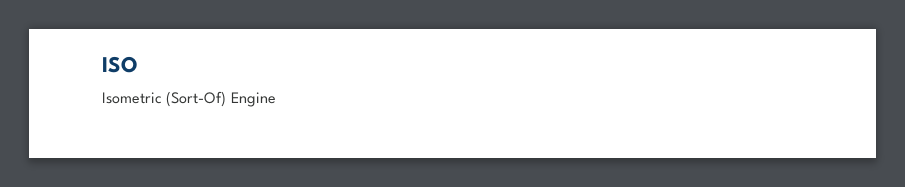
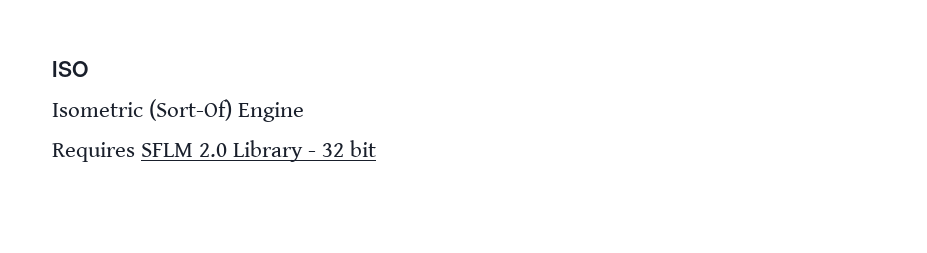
(276, 99) none -> [52,140,377,162] // Requires SFLM 2.0 Library - 32 bit

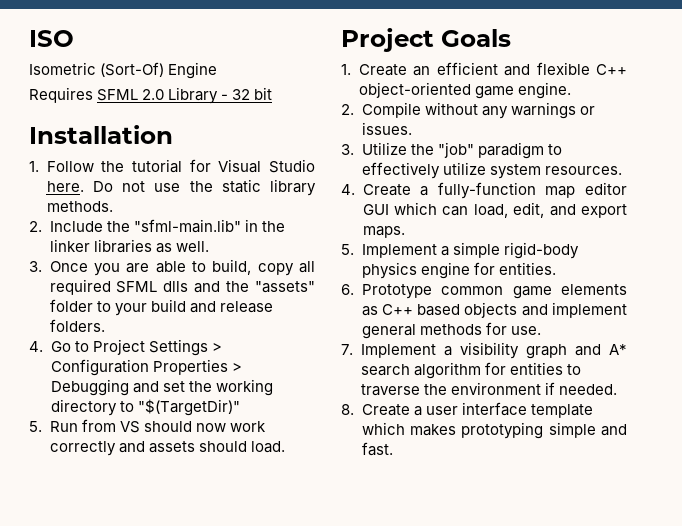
[141,143,194,157] SFLM -> [97,89,139,101] SFML
(377, 148) none -> [29,125,173,144] [29,159,315,173] [46,179,316,196] [46,201,113,212] [29,219,285,233] [49,239,209,253] [29,259,315,276] [49,279,315,295] [49,299,273,316] [49,319,105,332] [29,339,222,356] [50,359,242,376] [50,379,273,396] [50,399,240,416] [29,419,266,433] [49,441,285,456] [341,28,511,52] [341,62,627,76] [358,82,571,99] [341,102,595,119] [361,122,412,135] [341,142,562,159] [361,162,622,179] [341,182,627,199] [362,202,627,218] [362,226,405,238] [341,242,579,259] [361,262,556,279] [341,284,627,299] [361,302,627,318] [361,322,541,339] [341,342,627,359] [360,362,581,379] [360,382,617,396] [341,402,593,418] [361,422,627,439] [361,442,393,456] // Installation // 1. Follow the tutorial for Visual Studio here. Do not use the static library methods. // 2. Include the "sfml-main.lib" in the linker libraries as well. // 3. Once you are able to build, copy all required SFML dlls and the "assets" folder to your build and release folders. // 4. Go to Project Settings > Configuration Properties > Debugging and set the working directory to "$(TargetDir)" // 5. Run from VS should now work correctly and assets should load. // Project Goals // 1. Create an efficient and flexible C++ object-oriented game engine. // 2. Compile without any warnings or issues. // 3. Utilize the "job" paradigm to effectively utilize system resources. // 4. Create a fully-function map editor GUI which can load, edit, and export maps. // 5. Implement a simple rigid-body physics engine for entities. // 6. Prototype common game elements as C++ based objects and implement general methods for use. // 7. Implement a visibility graph and A* search algorithm for entities to traverse the environment if needed. // 8. Create a user interface template which makes prototyping simple and fast.

